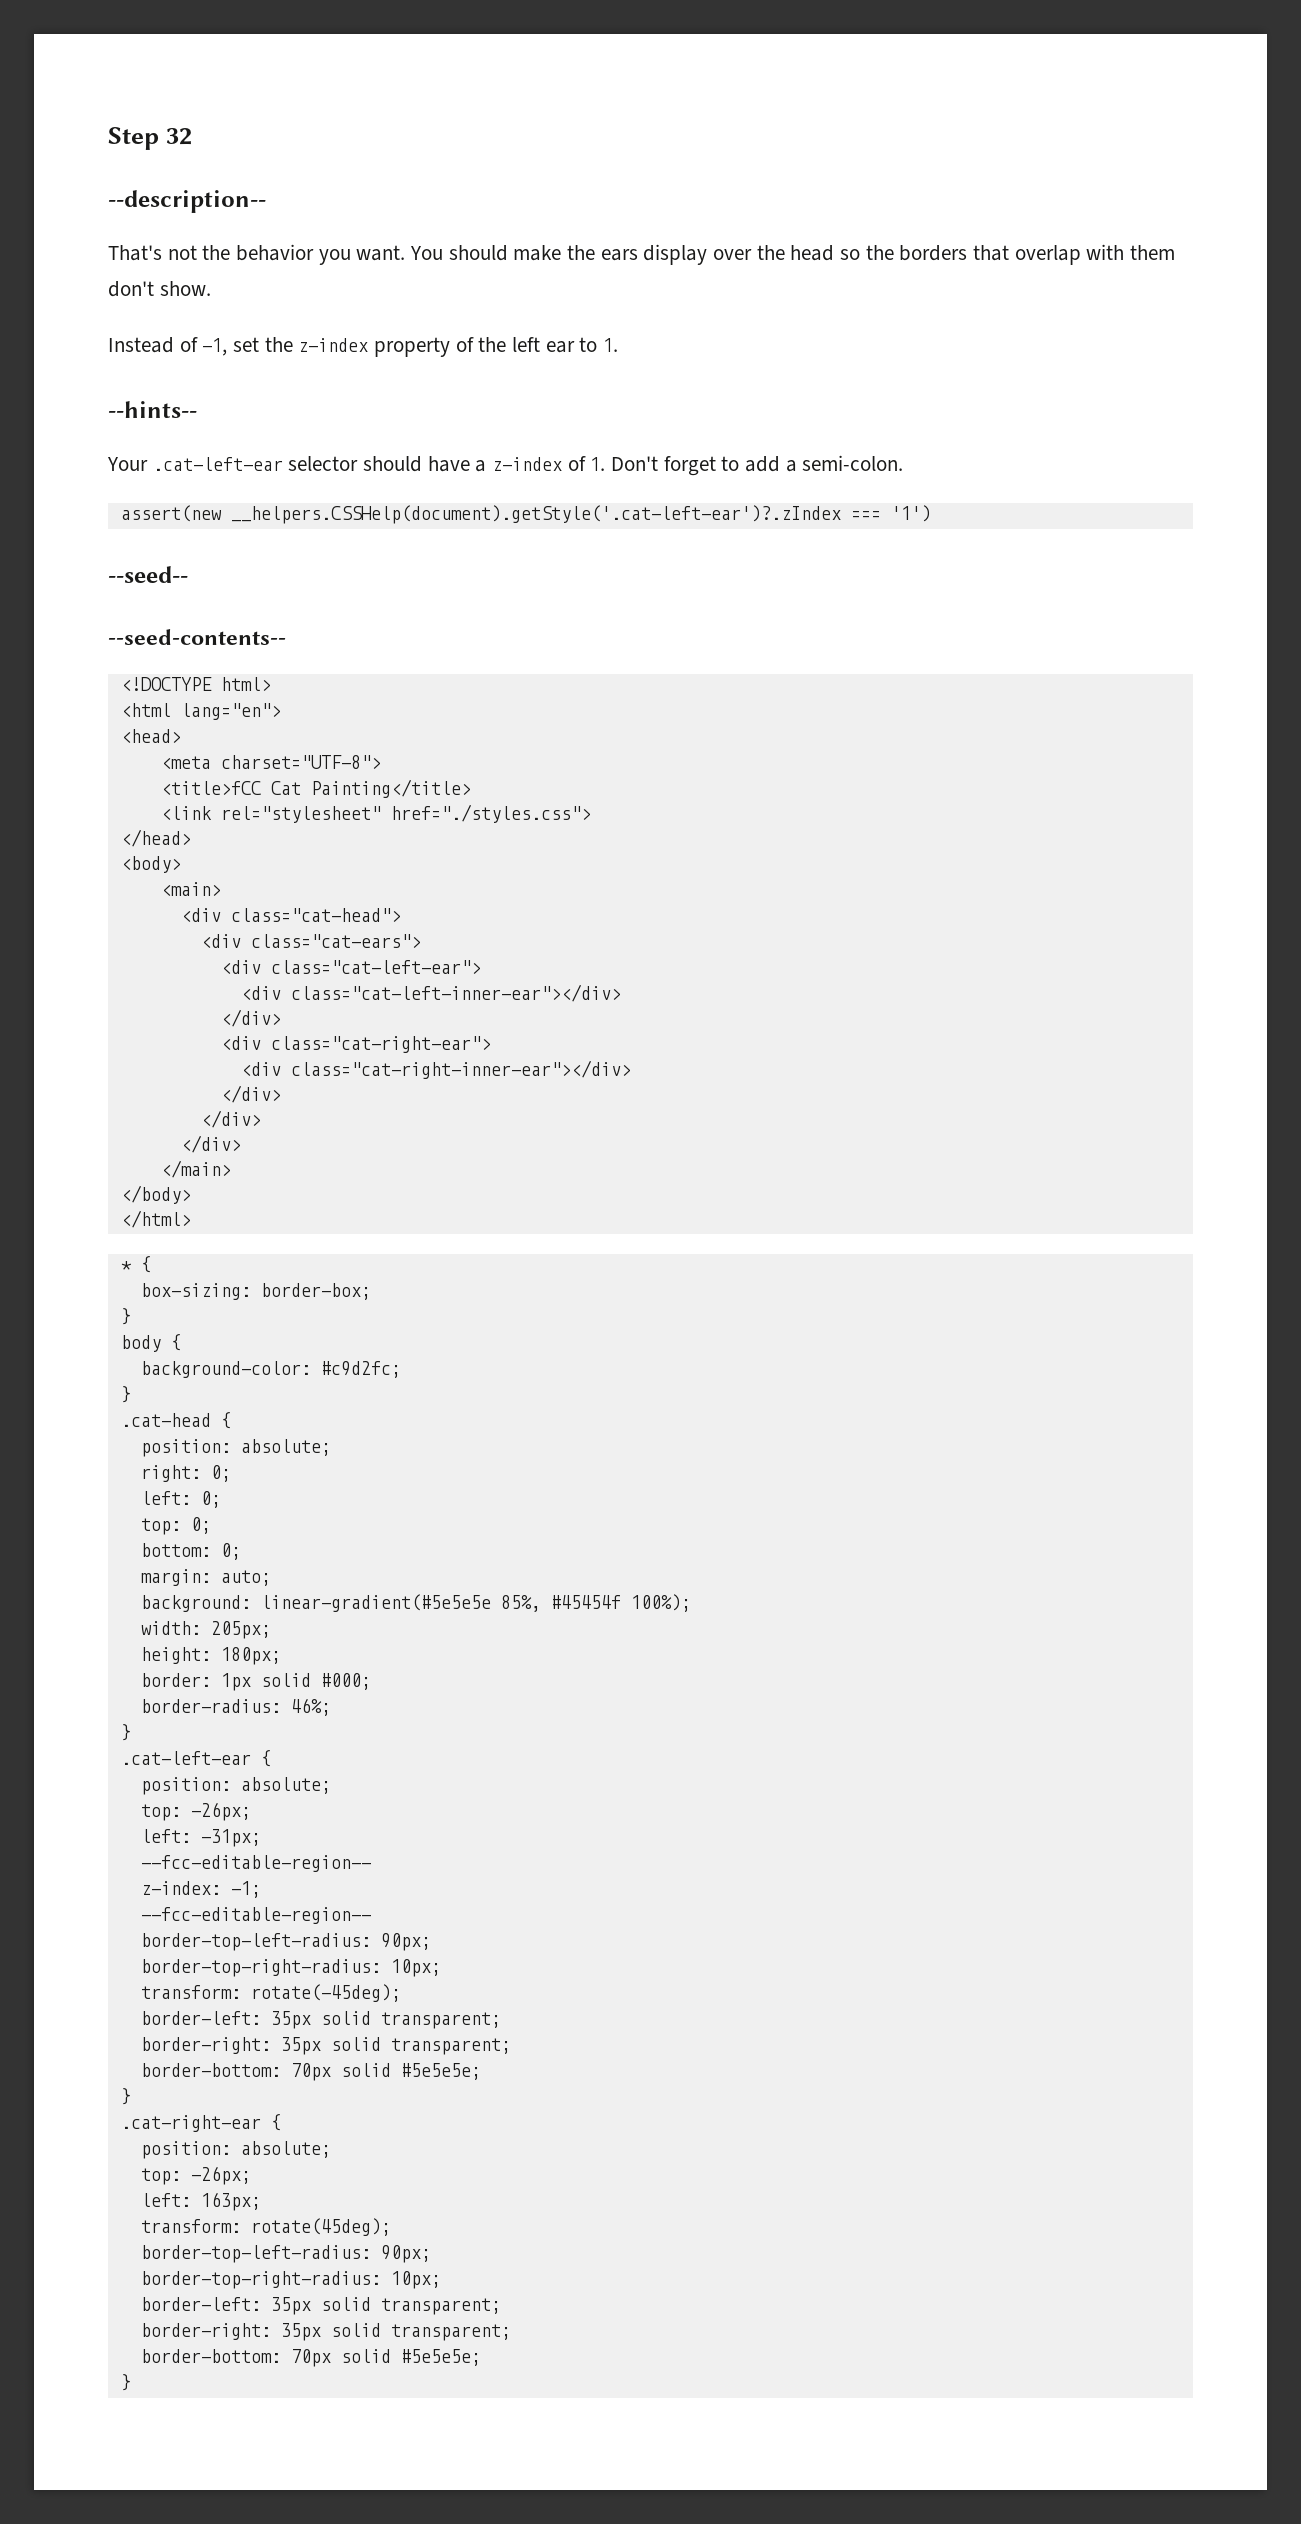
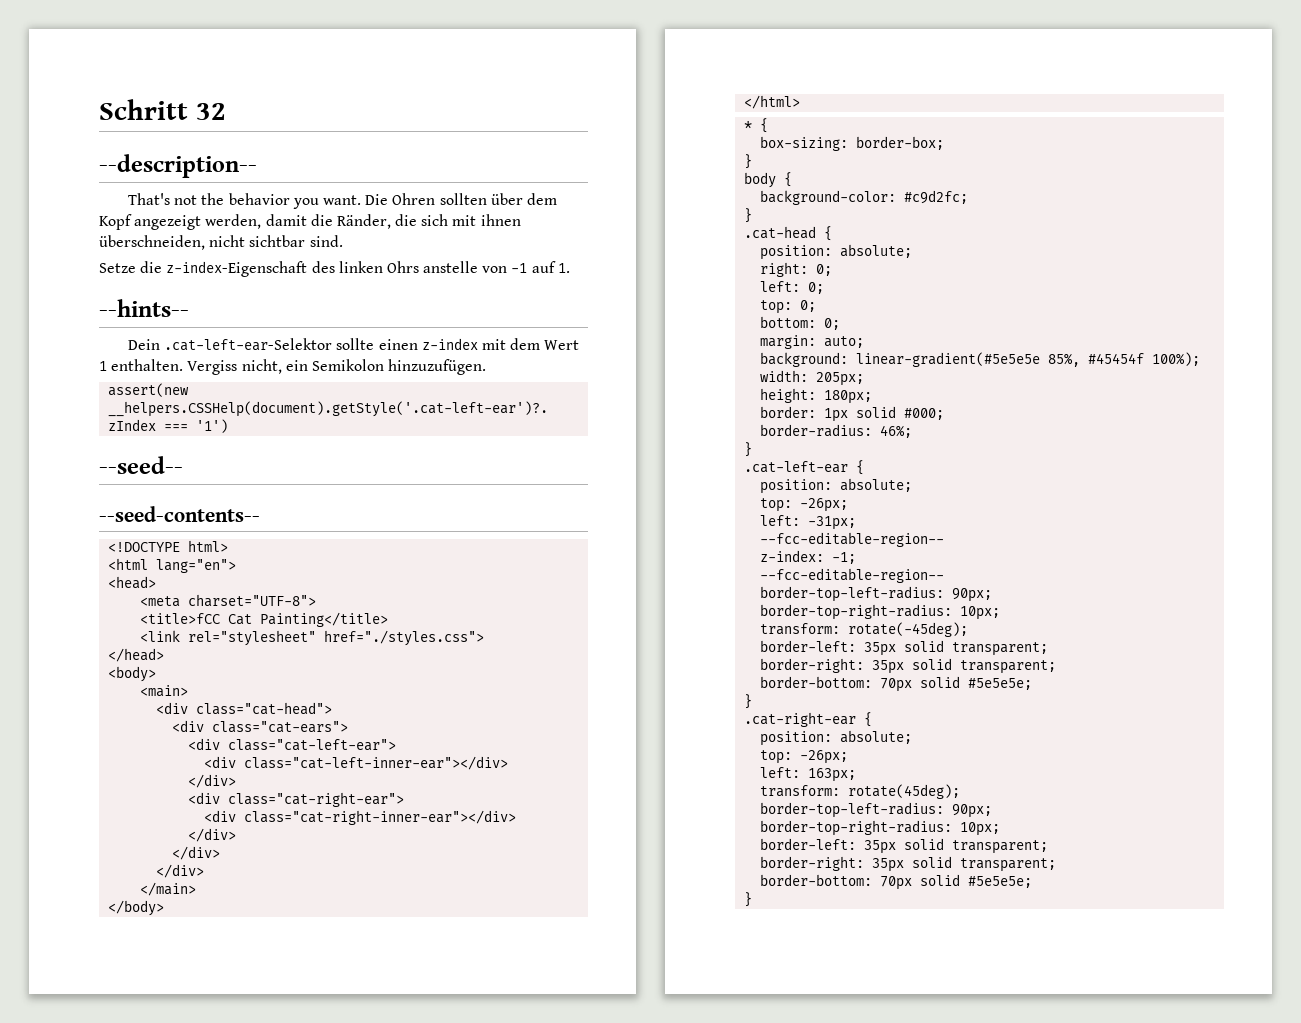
[108,127,159,150] Step -> [99,99,188,120] Schritt
[410,244,1176,265] [108,281,211,297] [108,337,619,357] [108,401,197,418] [107,455,904,476] You should make the ears display over the head so the borders that overlap with them don't show. // Instead of -1, set the z-index property of the left ear to 1. // --hints-- // Your .cat-left-ear selector should have a z-index of 1. Don't forget to add a semi-colon. -> [365,193,557,205] [99,214,521,230] [99,235,343,250] [99,261,570,277] [99,299,189,317] [128,338,580,351] [99,359,487,375] Die Ohren sollten über dem Kopf angezeigt werden, damit die Ränder, die sich mit ihnen überschneiden, nicht sichtbar sind. // Setze die z-index-Eigenschaft des linken Ohrs anstelle von -1 auf 1. // --hints-- // Dein .cat-left-ear-Selektor sollte einen z-index mit dem Wert 1 enthalten. Vergiss nicht, ein Semikolon hinzuzufügen.

